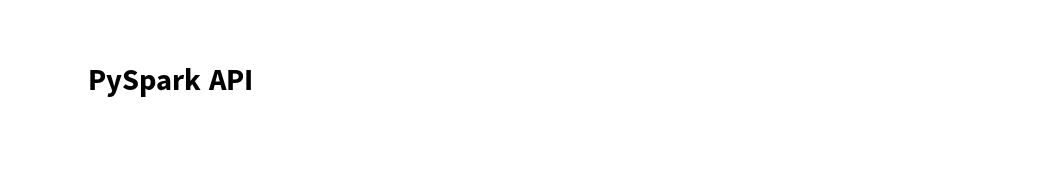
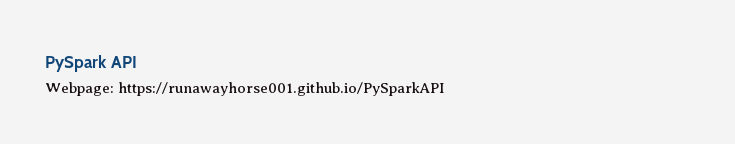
(254, 80) none -> [45,82,446,96] // Webpage: https://runawayhorse001.github.io/PySparkAPI

